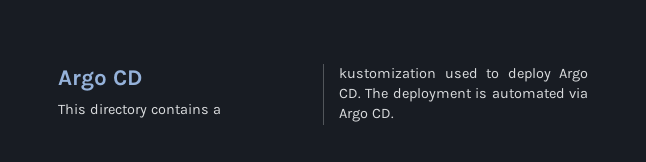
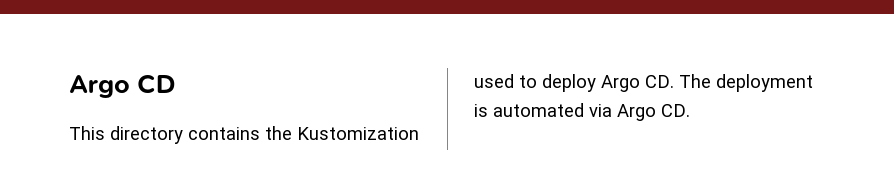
[212,106,221,115] [339,68,436,79] a kustomization -> [265,126,419,140] the Kustomization

